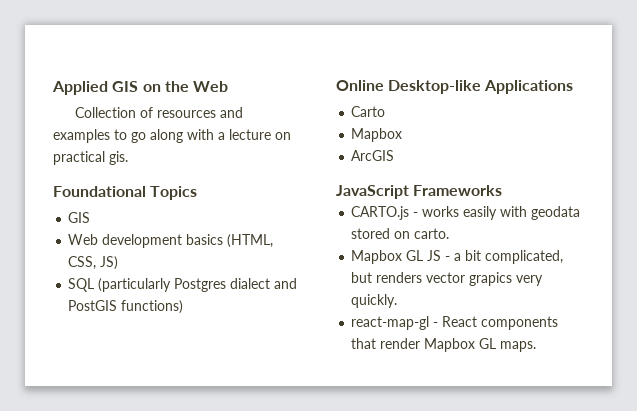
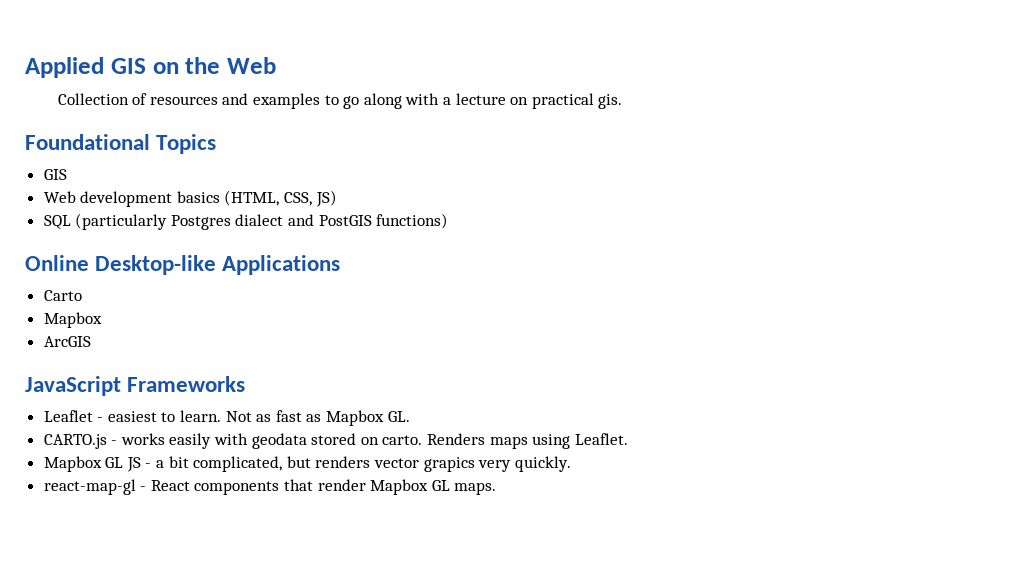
(503, 190) none -> [43,410,410,426] // Leaflet - easiest to learn. Not as fast as Mapbox GL.
(450, 233) none -> [427,433,628,449] Renders maps using Leaflet.

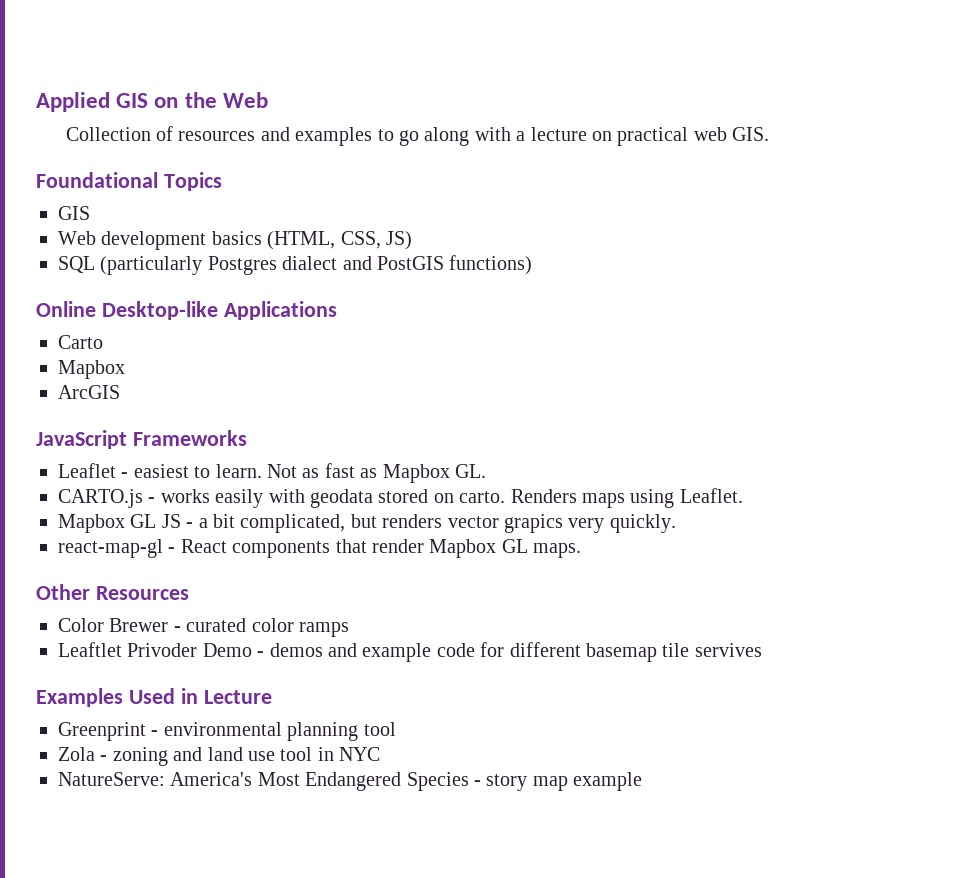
[598,94,623,109] gis. -> [693,127,770,141] web GIS.
(497, 488) none -> [36,584,189,600] [58,618,349,637] [58,642,762,662] [36,688,272,707] [58,722,396,741] [58,747,381,766] [58,772,643,791] // Other Resources // Color Brewer - curated color ramps // Leaftlet Privoder Demo - demos and example code for different basemap tile servives // Examples Used in Lecture // Greenprint - environmental planning tool // Zola - zoning and land use tool in NYC // NatureServe: America's Most Endangered Species - story map example

